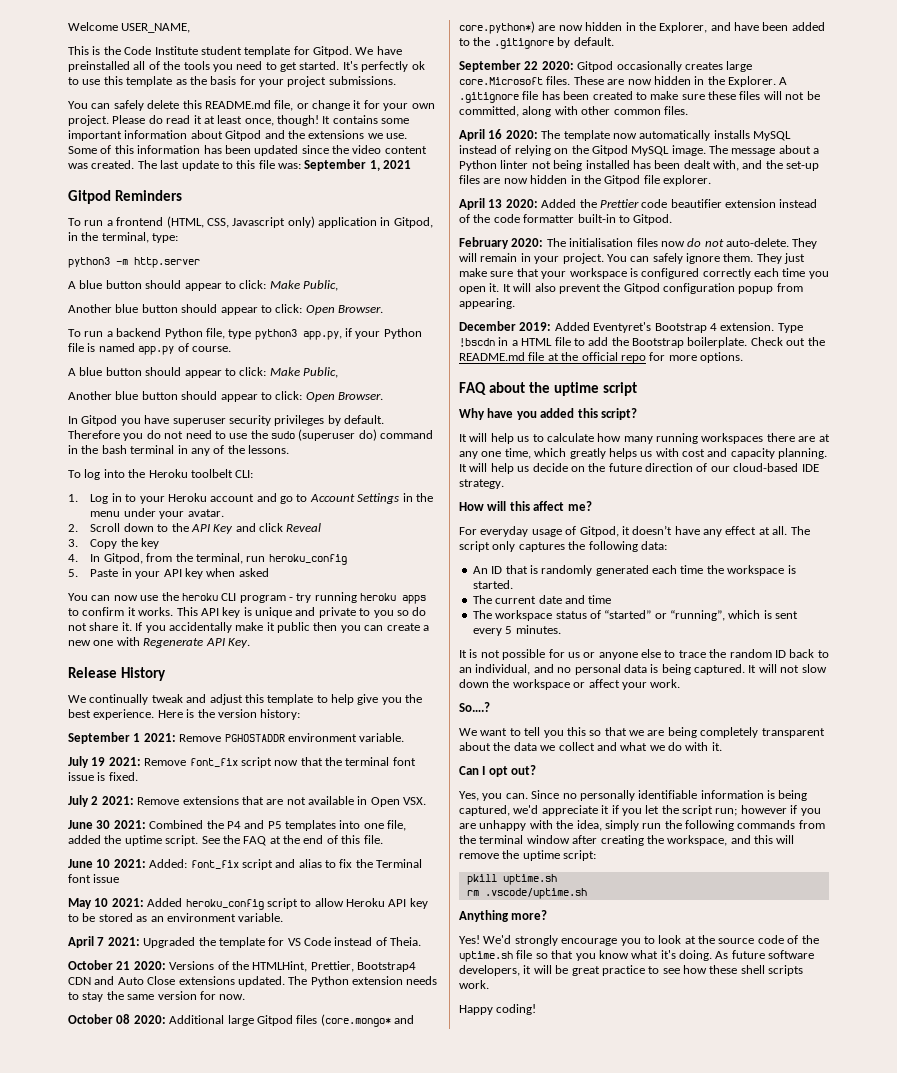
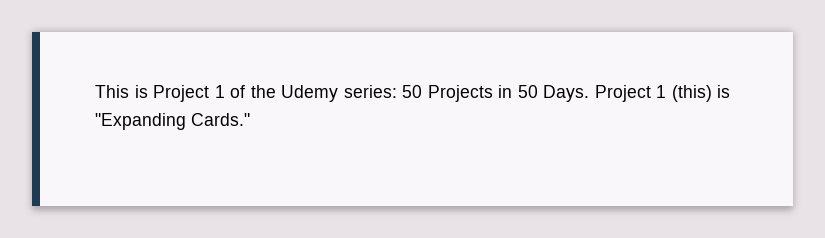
[68,22,191,33] [68,46,402,57] [68,61,425,72] [68,76,396,87] [68,100,435,111] [68,115,410,126] [68,130,407,141] [68,145,427,156] [68,159,412,171] [68,190,182,204] [68,216,433,228] [68,232,179,243] [68,257,200,268] [68,280,338,291] [68,304,383,315] [68,328,422,340] [68,343,231,355] [68,367,338,378] [68,391,383,402] [68,415,384,426] [68,429,434,441] [68,445,289,456] [68,469,254,480] [68,493,433,504] [90,508,224,519] [68,523,322,534] [68,538,160,549] [68,553,347,565] [68,568,269,579] [68,592,427,604] [68,607,427,618] [68,622,429,633] [68,637,250,648] [68,667,166,681] [68,694,423,705] [68,709,301,720] [68,732,405,744] [68,756,416,768] [68,772,138,781] [68,795,427,807] [68,820,407,831] [68,835,383,846] [68,859,423,870] [68,874,120,883] [68,898,428,910] [68,913,284,922] [68,936,422,948] [68,960,416,972] [68,976,438,987] [68,991,246,1002] [68,1014,414,1027] [459,21,825,34] [459,37,614,49] [459,60,753,72] [459,76,788,87] [459,91,820,103] [459,106,688,117] [459,129,791,141] [459,145,820,156] [459,160,820,171] [459,175,711,186] [459,198,818,210] [459,214,673,225] [459,237,818,249] [459,253,806,264] [459,268,829,279] [459,283,803,294] [459,298,515,309] [459,321,803,333] [459,337,825,348] [459,352,743,363] [459,382,637,396] [459,408,637,420] [459,433,830,444] [459,448,828,459] [459,463,819,474] [459,479,504,489] [459,501,592,511] [459,525,810,537] [459,541,667,552] [472,565,796,576] [472,580,513,589] [472,595,612,604] [472,610,799,621] [472,625,561,636] [459,649,829,660] [459,664,827,675] [459,679,681,690] [459,702,490,712] [459,727,825,738] [459,742,722,751] [459,765,537,777] [459,790,808,801] [459,805,821,816] [459,820,825,831] [459,835,795,846] [459,850,597,861] [466,874,557,885] [466,888,587,899] [459,910,548,922] [459,935,819,946] [459,950,815,962] [459,965,804,976] [459,980,489,989] [459,1004,537,1015] Welcome USER_NAME, // This is the Code Institute student template for Gitpod. We have preinstalled all of the tools you need to get started. It's perfectly ok to use this template as the basis for your project submissions. // You can safely delete this README.md file, or change it for your own project. Please do read it at least once, though! It contains some important information about Gitpod and the extensions we use. Some of this information has been updated since the video content was created. The last update to this file was: September 1, 2021 // Gitpod Reminders // To run a frontend (HTML, CSS, Javascript only) application in Gitpod, in the terminal, type: // python3 -m http.server // A blue button should appear to click: Make Public, // Another blue button should appear to click: Open Browser. // To run a backend Python file, type python3 app.py, if your Python file is named app.py of course. // A blue button should appear to click: Make Public, // Another blue button should appear to click: Open Browser. // In Gitpod you have superuser security privileges by default. Therefore you do not need to use the sudo (superuser do) command in the bash terminal in any of the lessons. // To log into the Heroku toolbelt CLI: // 1. Log in to your Heroku account and go to Account Settings in the menu under your avatar. // 2. Scroll down to the API Key and click Reveal // 3. Copy the key // 4. In Gitpod, from the terminal, run heroku_config // 5. Paste in your API key when asked // You can now use the heroku CLI program - try running heroku apps to confirm it works. This API key is unique and private to you so do not share it. If you accidentally make it public then you can create a new one with Regenerate API Key. // Release History // We continually tweak and adjust this template to help give you the best experience. Here is the version history: // September 1 2021: Remove PGHOSTADDR environment variable. // July 19 2021: Remove font_fix script now that the terminal font issue is fixed. // July 2 2021: Remove extensions that are not available in Open VSX. // June 30 2021: Combined the P4 and P5 templates into one file, added the uptime script. See the FAQ at the end of this file. // June 10 2021: Added: font_fix script and alias to fix the Terminal font issue // May 10 2021: Added heroku_config script to allow Heroku API key to be stored as an environment variable. // April 7 2021: Upgraded the template for VS Code instead of Theia. // October 21 2020: Versions of the HTMLHint, Prettier, Bootstrap4 CDN and Auto Close extensions updated. The Python extension needs to stay the same version for now. // October 08 2020: Additional large Gitpod files (core.mongo* and core.python*) are now hidden in the Explorer, and have been added to the .gitignore by default. // September 22 2020: Gitpod occasionally creates large core.Microsoft files. These are now hidden in the Explorer. A .gitignore file has been created to make sure these files will not be committed, along with other common files. // April 16 2020: The template now automatically installs MySQL instead of relying on the Gitpod MySQL image. The message about a Python linter not being installed has been dealt with, and the set-up files are now hidden in the Gitpod file explorer. // April 13 2020: Added the Prettier code beautifier extension instead of the code formatter built-in to Gitpod. // February 2020: The initialisation files now do not auto-delete. They will remain in your project. You can safely ignore them. They just make sure that your workspace is configured correctly each time you open it. It will also prevent the Gitpod configuration popup from appearing. // December 2019: Added Eventyret's Bootstrap 4 extension. Type !bscdn in a HTML file to add the Bootstrap boilerplate. Check out the README.md file at the official repo for more options. // FAQ about the uptime script // Why have you added this script? // It will help us to calculate how many running workspaces there are at any one time, which greatly helps us with cost and capacity planning. It will help us decide on the future direction of our cloud-based IDE strategy. // How will this affect me? // For everyday usage of Gitpod, it doesn’t have any effect at all. The script only captures the following data: // An ID that is randomly generated each time the workspace is started. // The current date and time // The workspace status of “started” or “running”, which is sent every 5 minutes. // It is not possible for us or anyone else to trace the random ID back to an individual, and no personal data is being captured. It will not slow down the workspace or affect your work. // So….? // We want to tell you this so that we are being completely transparent about the data we collect and what we do with it. // Can I opt out? // Yes, you can. Since no personally identifiable information is being captured, we'd appreciate it if you let the script run; however if you are unhappy with the idea, simply run the following commands from the terminal window after creating the workspace, and this will remove the uptime script: // pkill uptime.sh // rm .vscode/uptime.sh // Anything more? // Yes! We'd strongly encourage you to look at the source code of the uptime.sh file so that you know what it's doing. As future software developers, it will be great practice to see how these shell scripts work. // Happy coding! -> [95,85,730,102] [95,113,250,130] This is Project 1 of the Udemy series: 50 Projects in 50 Days. Project 1 (this) is "Expanding Cards."

